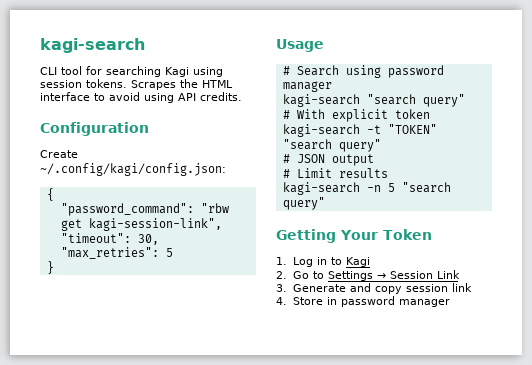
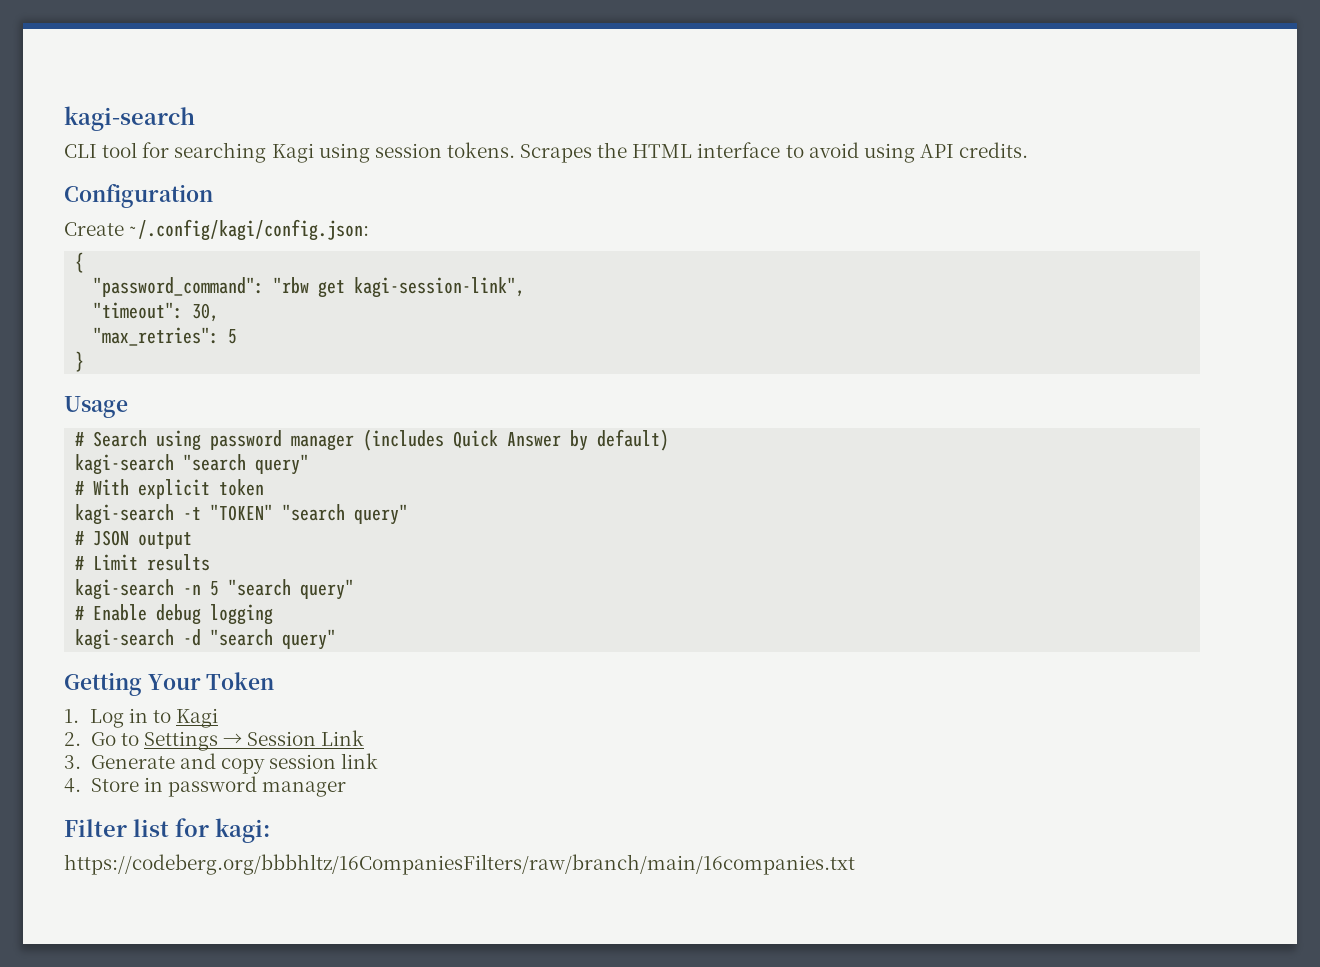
(332, 86) none -> [363,429,670,451] (includes Quick Answer by default)
(325, 203) none -> [75,604,274,625] [75,629,337,650] // # Enable debug logging // kagi-search -d "search query"
(450, 303) none -> [64,818,270,843] [64,854,855,875] // Filter list for kagi: // https://codeberg.org/bbbhltz/16CompaniesFilters/raw/branch/main/16companies.txt

